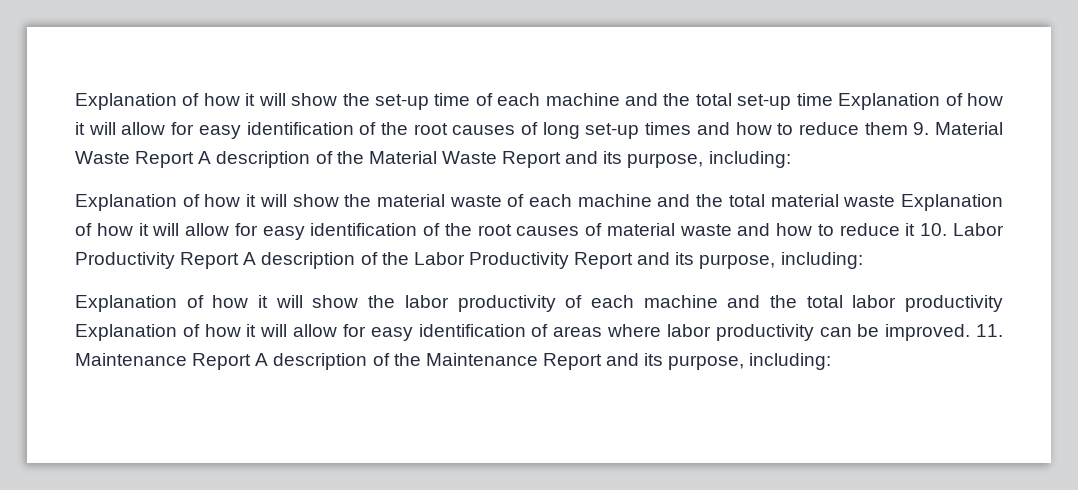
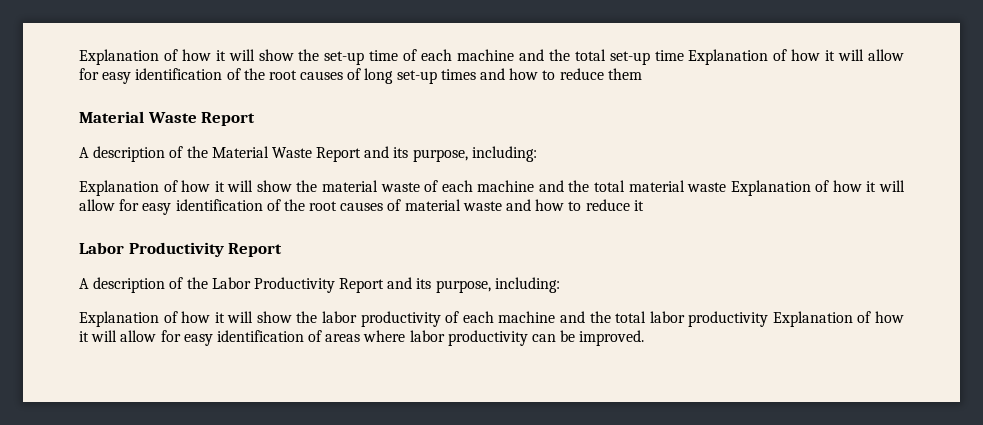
[913,122,1004,135] [75,151,195,168] 9. Material Waste Report -> [79,111,256,126] // Material Waste Report //
[920,223,1005,236] [75,252,240,269] 10. Labor Productivity Report -> [79,242,283,257] // Labor Productivity Report //
[976,324,1004,337] [75,353,832,370] 11. Maintenance Report A description of the Maintenance Report and its purpose, including: -> (645, 338) none

